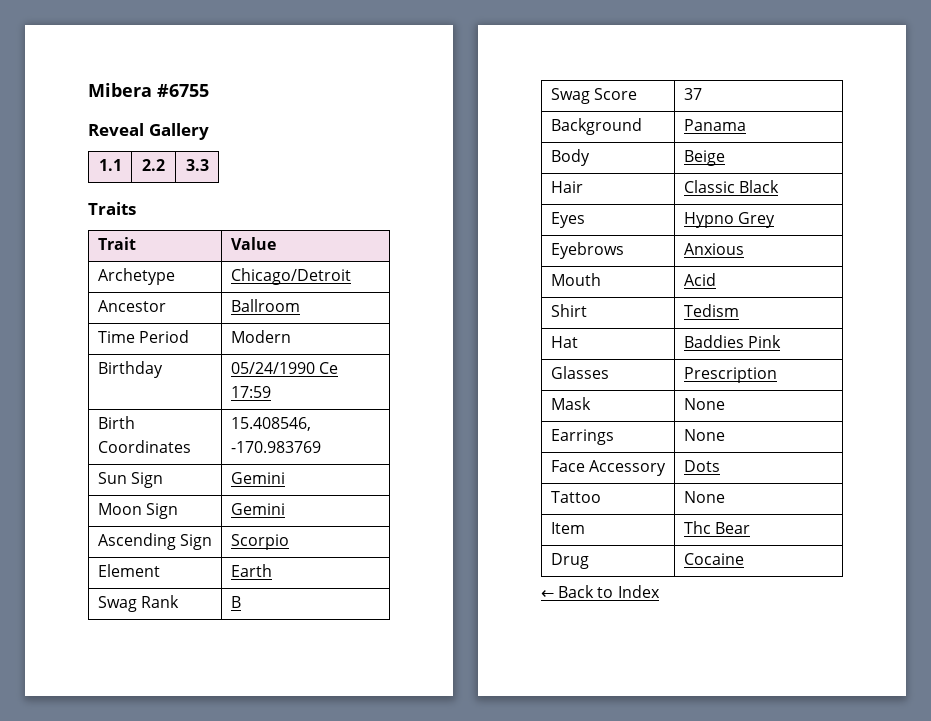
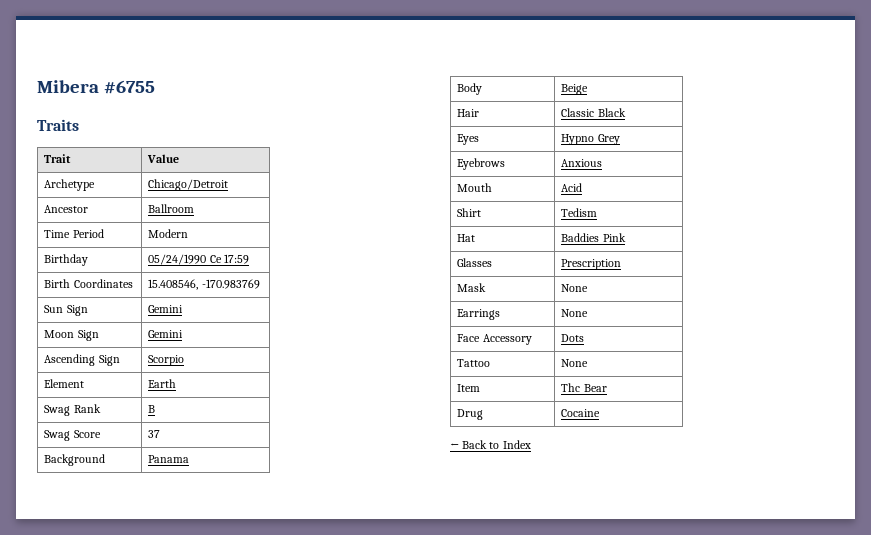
[88,123,209,140] [98,159,122,171] [142,159,165,171] [185,159,209,171] // Reveal Gallery // 1.1 | 2.2 | 3.3 -> (155, 87) none

